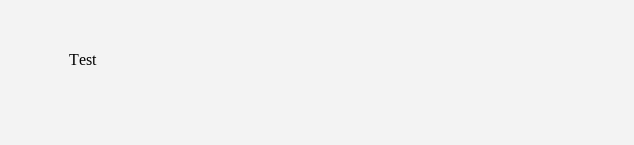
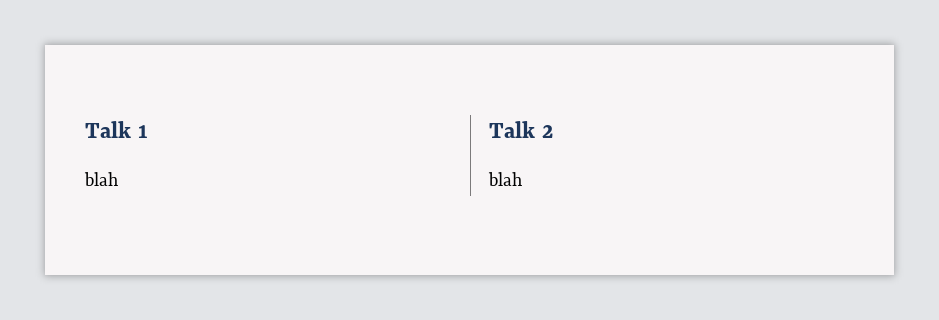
[69,54,97,65] Test -> [85,121,148,138] [84,172,118,186] [489,121,553,138] [488,172,522,186] Talk 1 // blah // Talk 2 // blah

